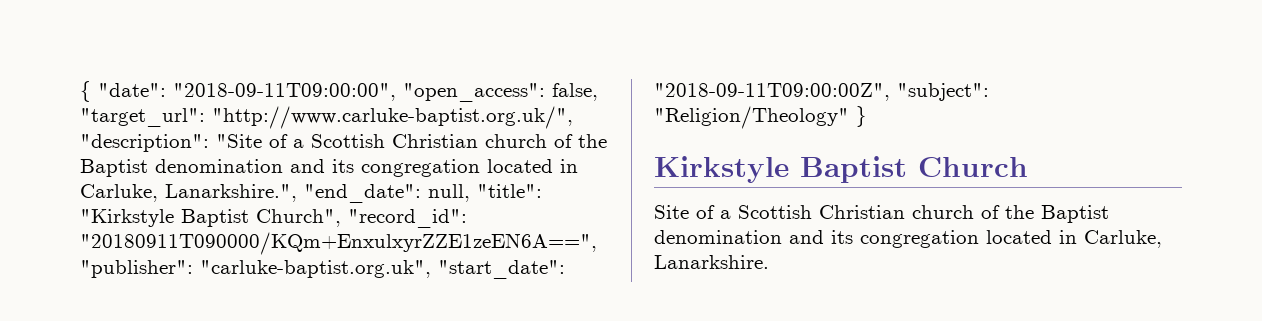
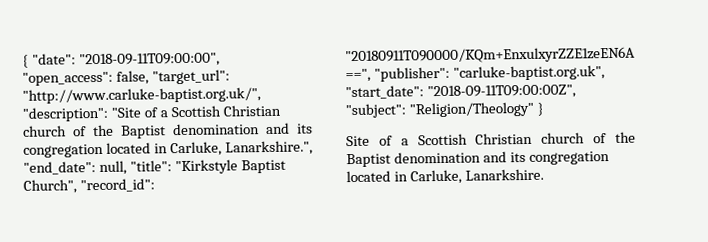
[654,156,1028,183] // Kirkstyle Baptist Church -> (544, 109) none

